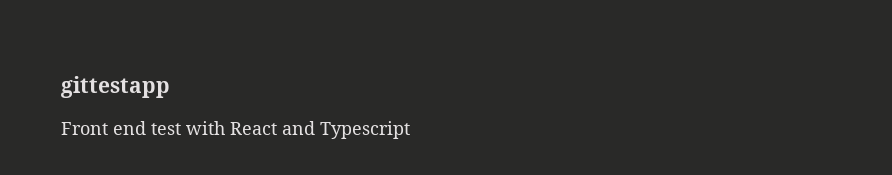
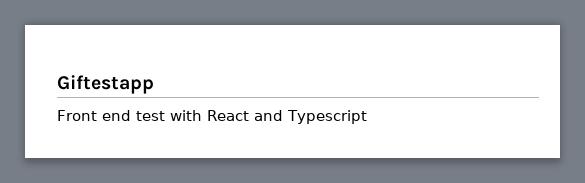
[61,76,170,98] gittestapp -> [57,75,154,94] Giftestapp

